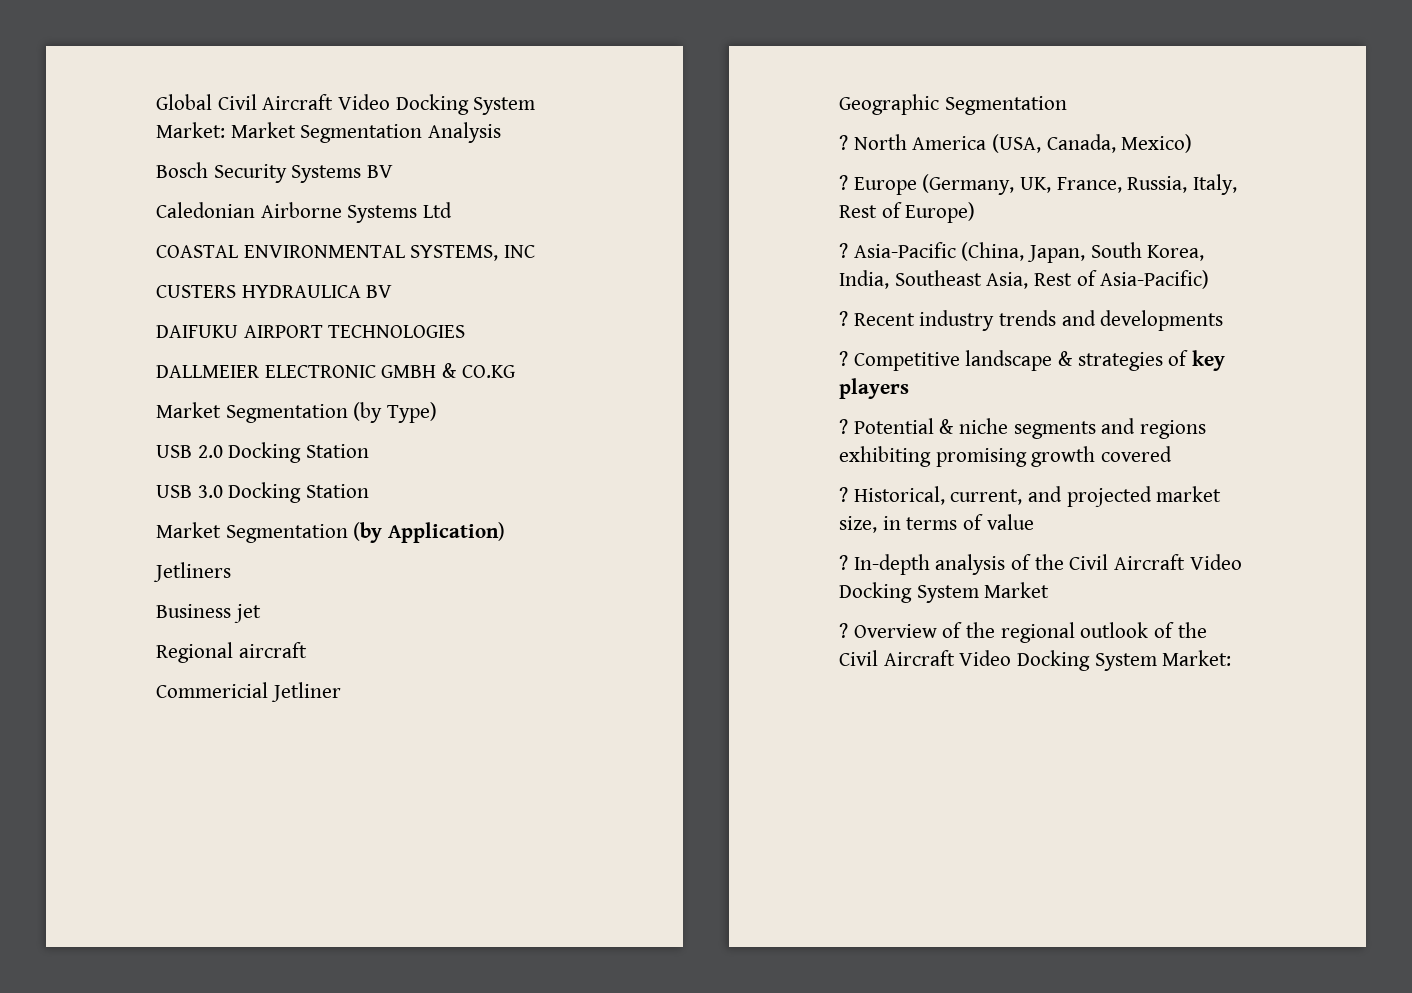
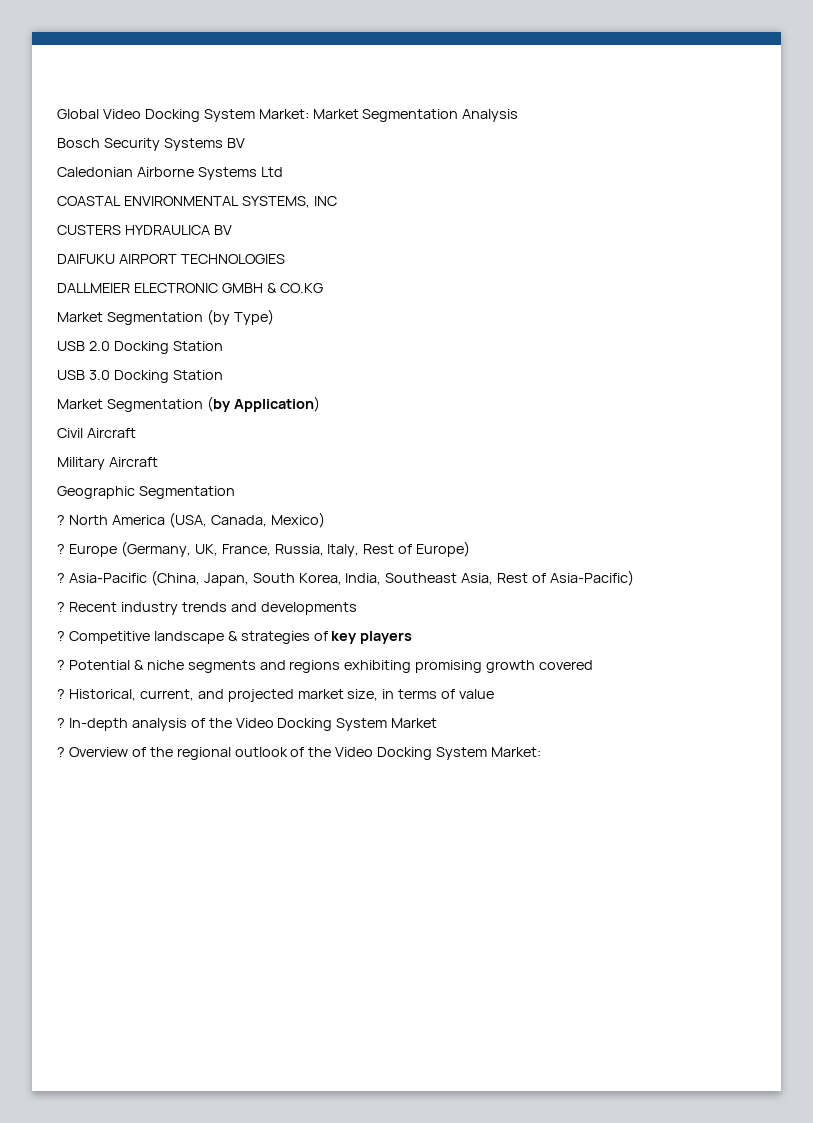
[217,94,334,110] Civil Aircraft -> (99, 114) none
[153,562,231,582] [156,604,261,623] [156,642,307,663] [156,682,341,702] Jetliners // Business jet // Regional aircraft // Commericial Jetliner -> [57,428,136,438] [57,457,158,470] Civil Aircraft // Military Aircraft
[1069,554,1186,570] Civil Aircraft -> (232, 723) none
[839,650,955,666] Civil Aircraft -> (332, 752) none

